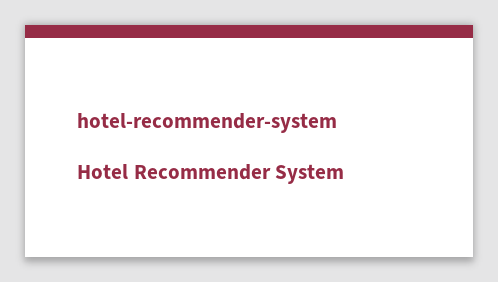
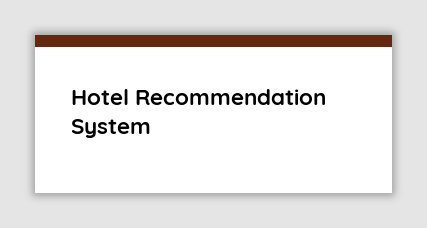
[77,113,337,133] [77,164,271,180] hotel-recommender-system // Hotel Recommender -> [71,89,327,105] Hotel Recommendation

